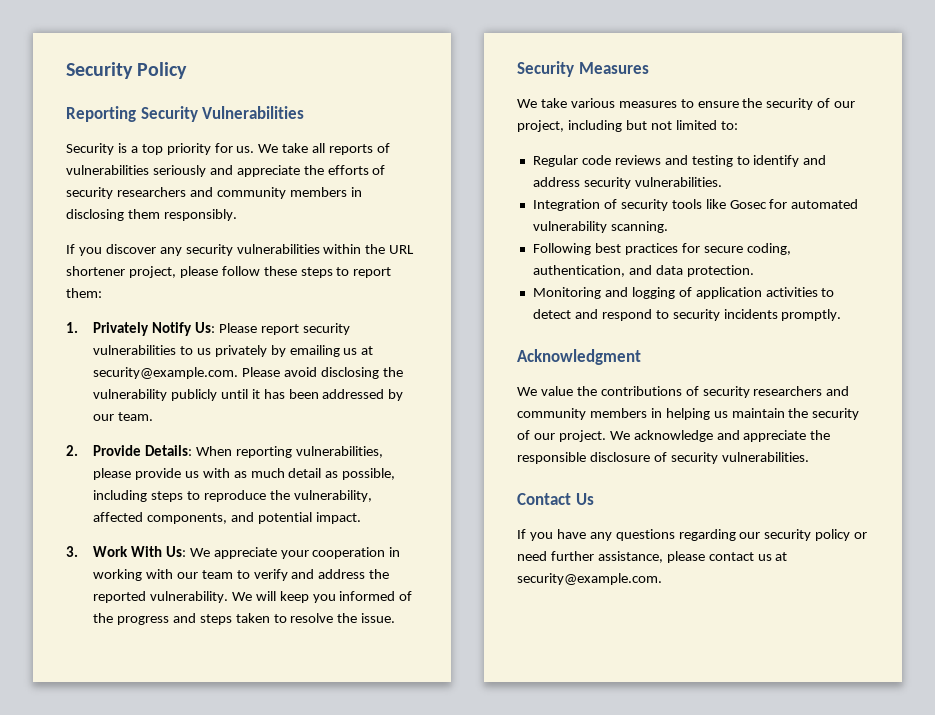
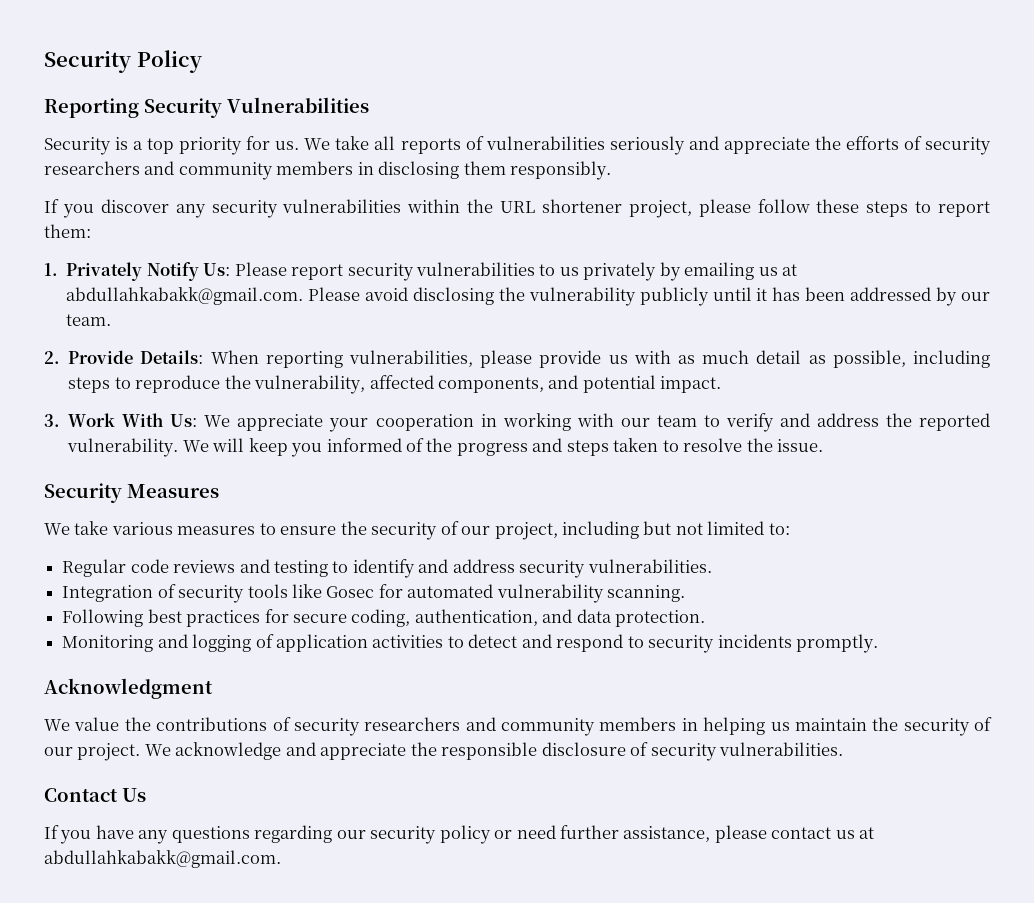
[92,367,238,379] security@example.com. -> [66,287,304,305] abdullahkabakk@gmail.com.
[517,573,662,585] security@example.com. -> [44,850,281,868] abdullahkabakk@gmail.com.

